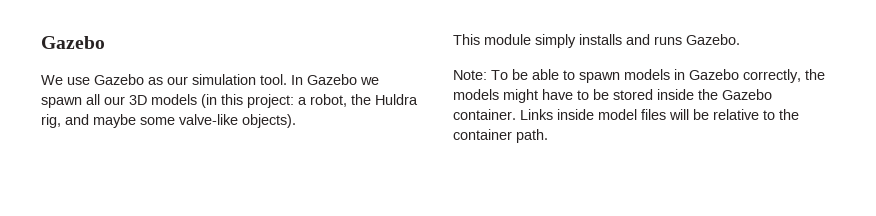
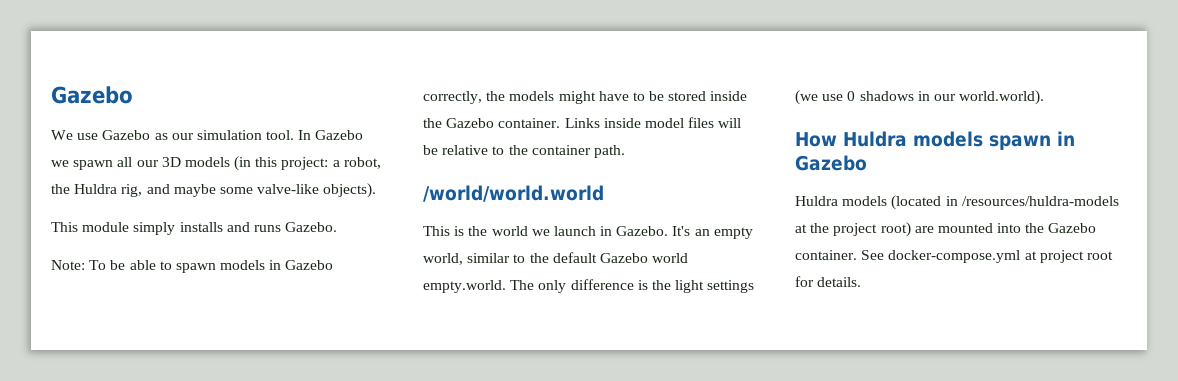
(548, 136) none -> [423,185,604,202] [423,226,753,239] [423,252,689,265] [423,279,755,293] [795,90,1045,105] [795,131,1075,150] [795,155,867,171] [795,195,1119,210] [795,222,1097,237] [795,250,1113,263] [795,276,862,287] // /world/world.world // This is the world we launch in Gazebo. It's an empty world, similar to the default Gazebo world empty.world. The only difference is the light settings (we use 0 shadows in our world.world). // How Huldra models spawn in Gazebo // Huldra models (located in /resources/huldra-models at the project root) are mounted into the Gazebo container. See docker-compose.yml at project root for details.

